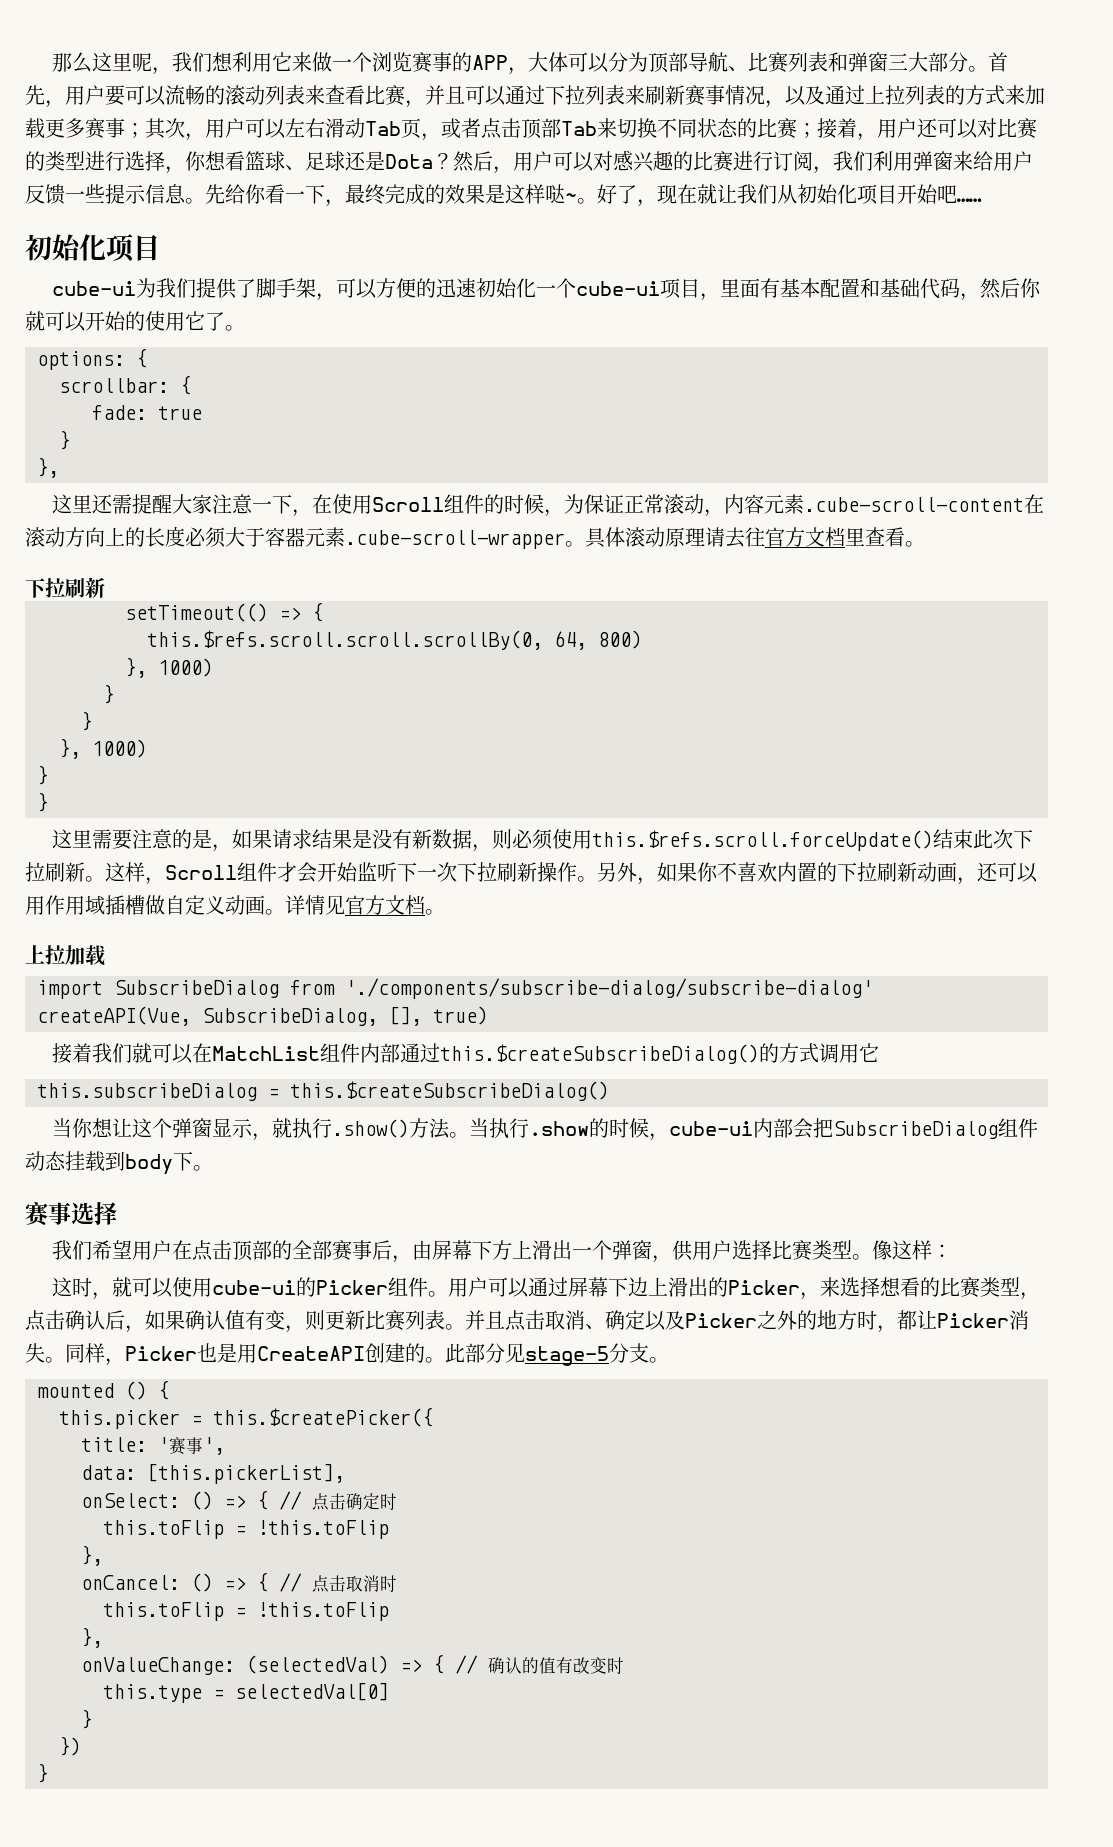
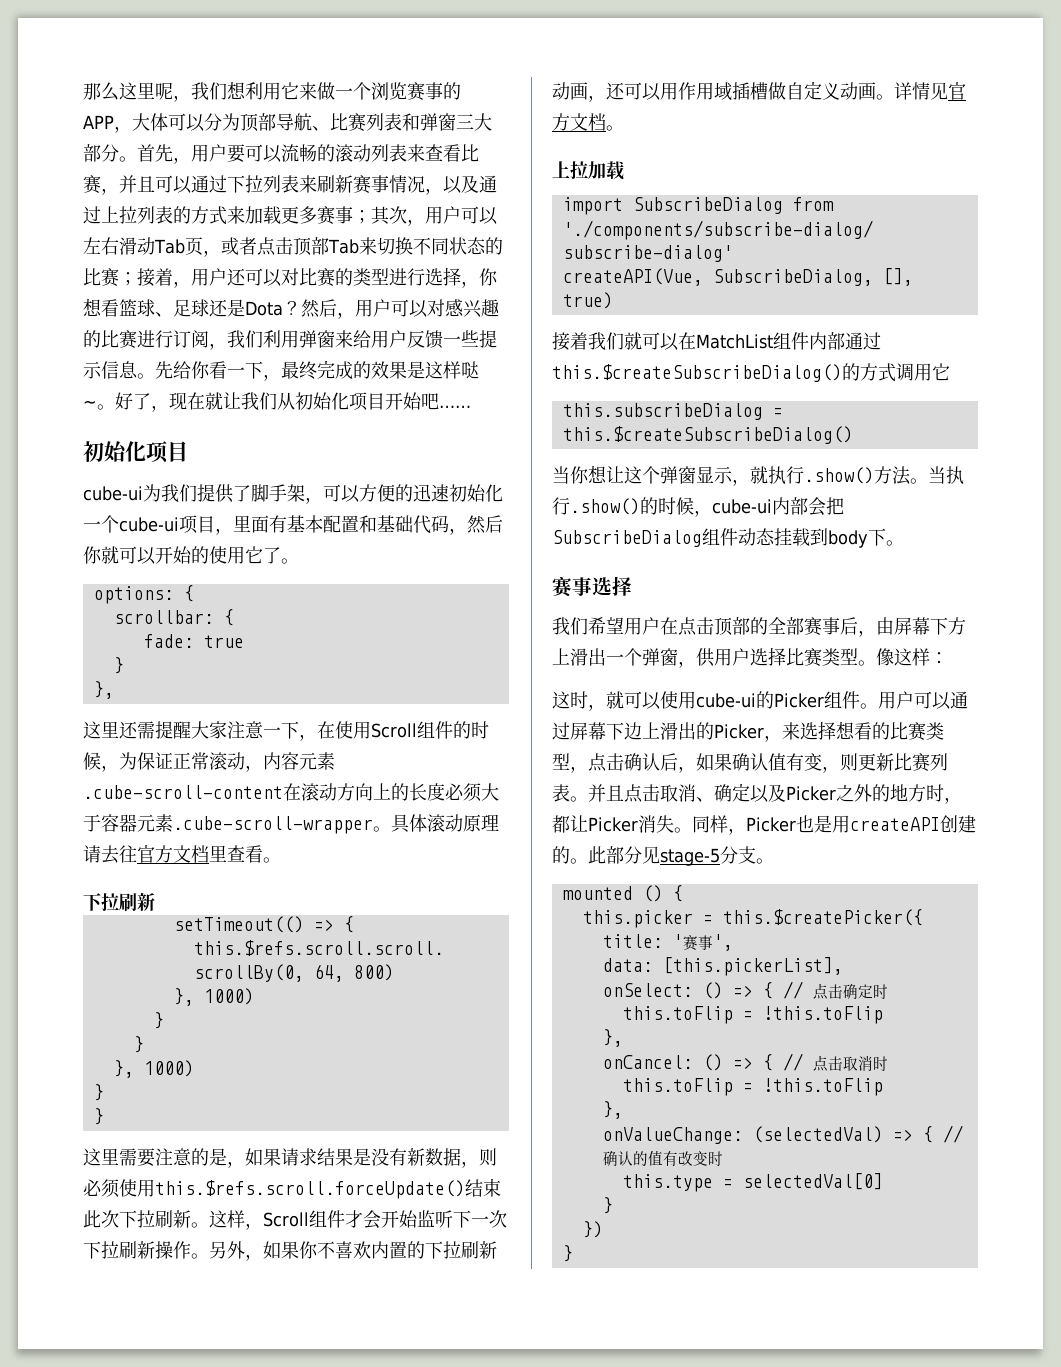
[529,1121,590,1136] .show -> [570,498,640,515] .show()
[257,1346,365,1361] CreateAPI -> [850,817,940,831] createAPI

